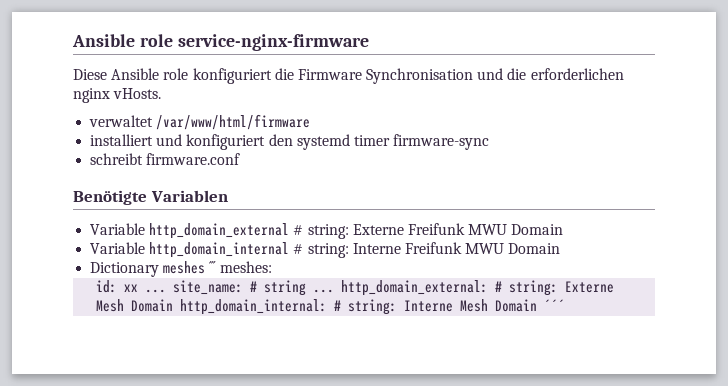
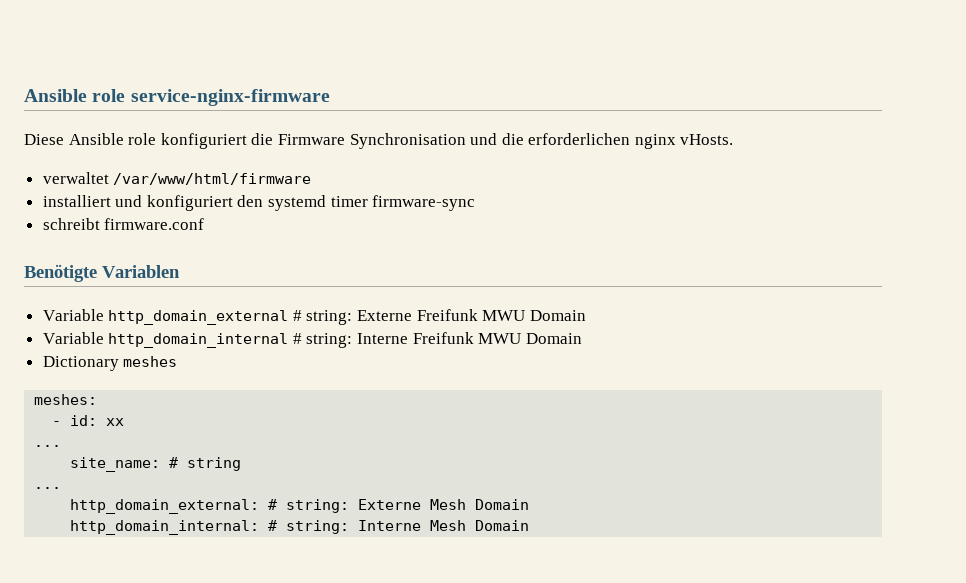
[209,261,217,273] ´´´ -> (178, 361) //
(272, 267) none -> [52,421,62,426] -
[145,289,167,293] ... -> [34,445,62,447] // ... //
[313,289,335,293] ... -> [34,487,62,489] // ... //
(174, 305) none -> (530, 504) //
[544,299,566,311] ´´´ -> (530, 525) none

